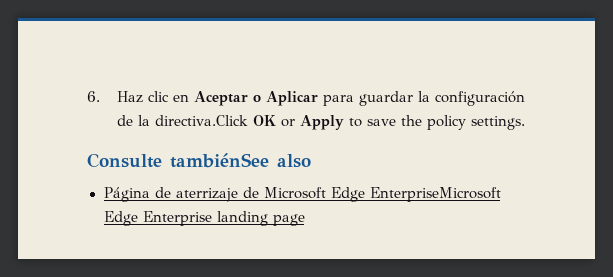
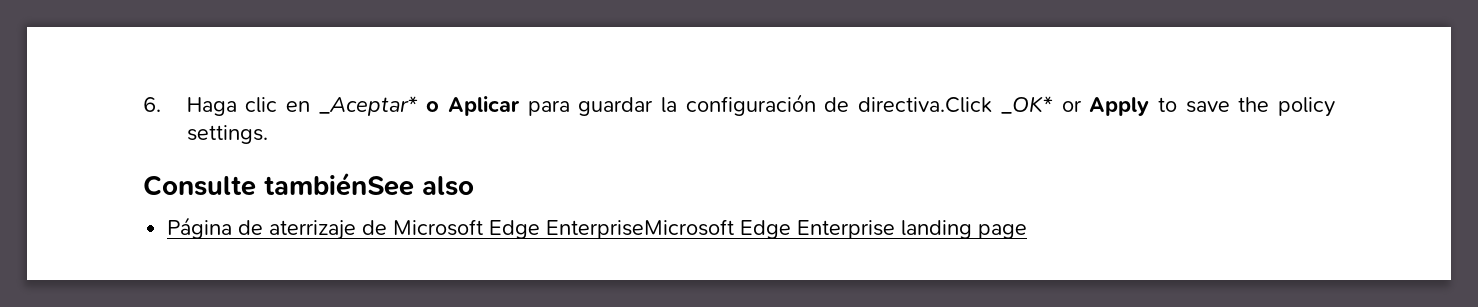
[116,91,143,103] Haz -> [186,97,237,116] Haga
[193,91,248,106] Aceptar -> [318,96,418,116] _Aceptar*
[137,115,276,126] la directiva.Click OK -> [858,96,1053,114] directiva.Click _OK*

